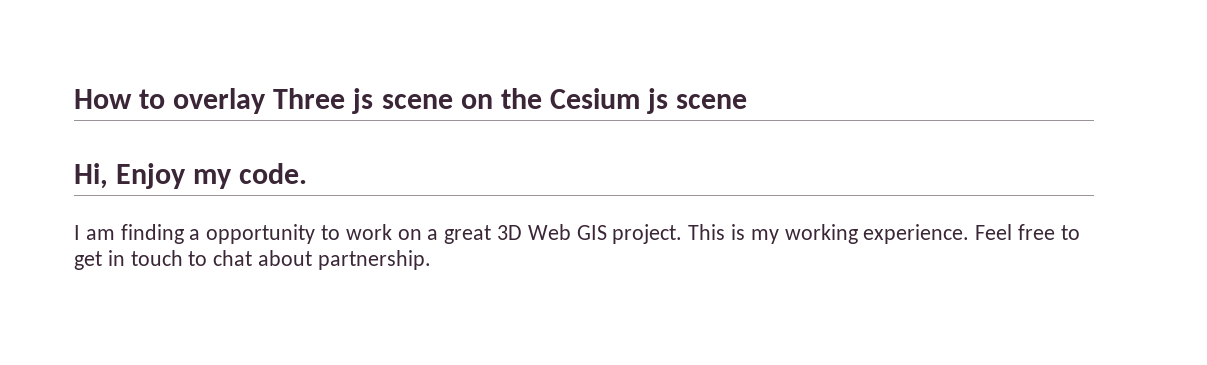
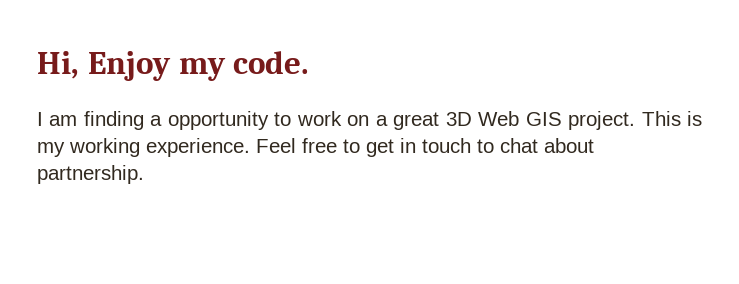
[74,88,748,114] How to overlay Three js scene on the Cesium js scene // -> (37, 65) none

